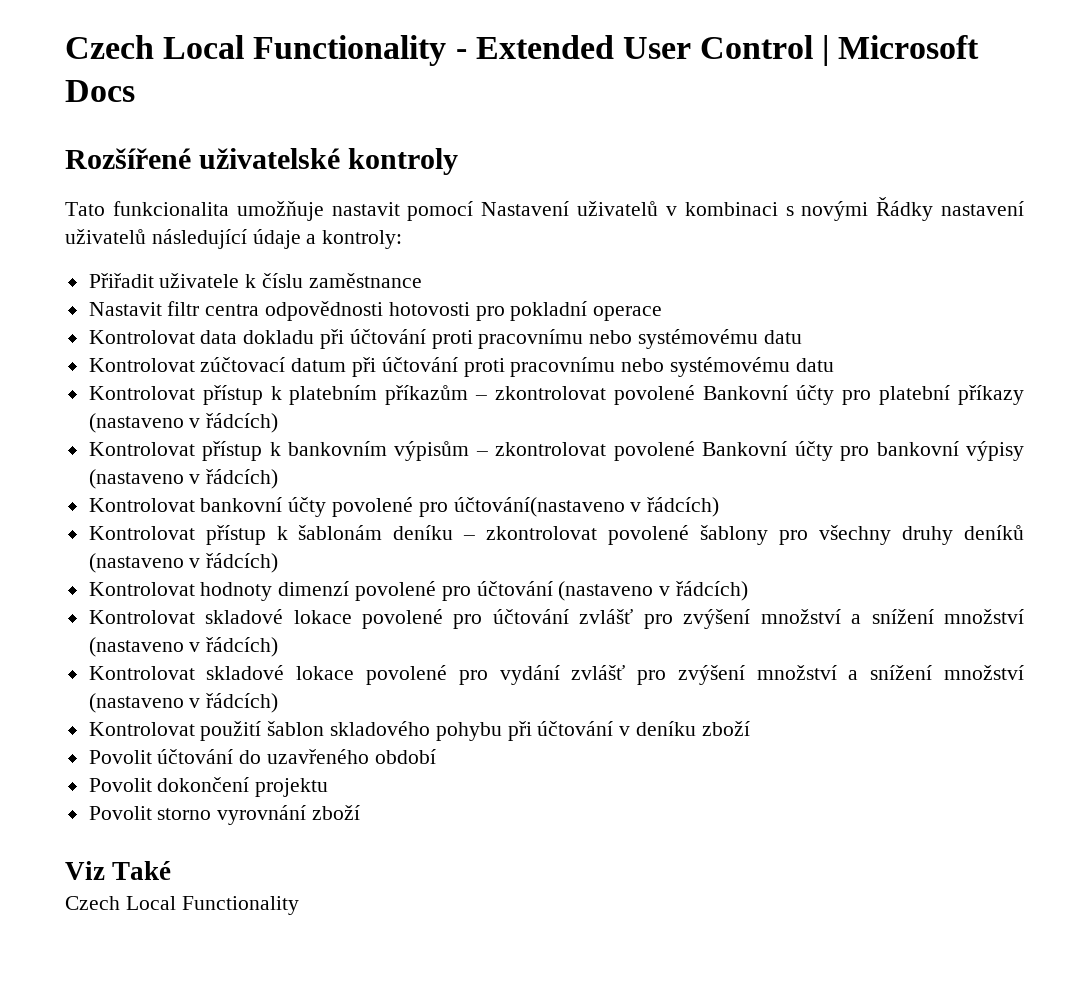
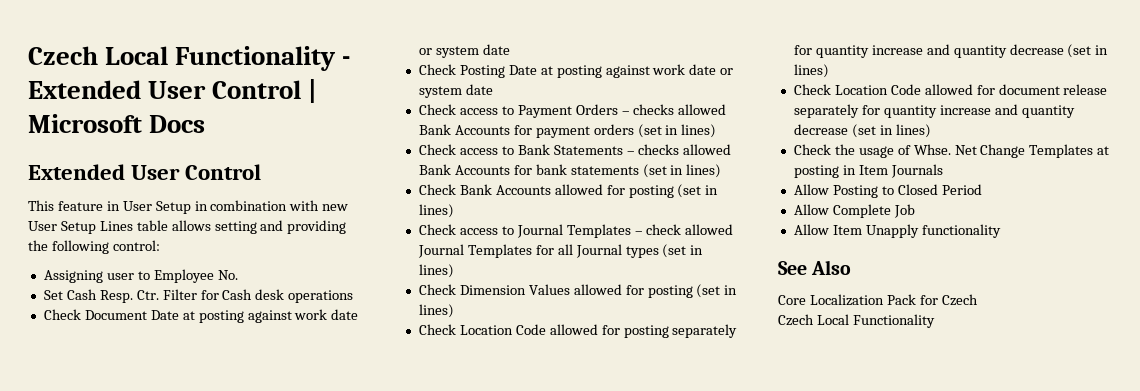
[65,148,459,175] [65,197,1024,221] [65,229,403,249] [88,273,422,288] [88,301,663,321] [88,329,802,349] [88,357,834,377] [88,385,1024,405] [88,413,279,433] [88,441,1024,461] [88,469,279,489] [88,497,720,517] [88,525,1024,545] [88,553,279,573] [88,581,749,601] [88,609,1024,629] [88,637,279,657] [88,665,1024,685] [88,693,279,713] [88,721,750,741] [88,749,436,764] [88,777,329,797] [88,805,361,825] [65,861,172,880] Rozšířené uživatelské kontroly // Tato funkcionalita umožňuje nastavit pomocí Nastavení uživatelů v kombinaci s novými Řádky nastavení uživatelů následující údaje a kontroly: // Přiřadit uživatele k číslu zaměstnance // Nastavit filtr centra odpovědnosti hotovosti pro pokladní operace // Kontrolovat data dokladu při účtování proti pracovnímu nebo systémovému datu // Kontrolovat zúčtovací datum při účtování proti pracovnímu nebo systémovému datu // Kontrolovat přístup k platebním příkazům – zkontrolovat povolené Bankovní účty pro platební příkazy (nastaveno v řádcích) // Kontrolovat přístup k bankovním výpisům – zkontrolovat povolené Bankovní účty pro bankovní výpisy (nastaveno v řádcích) // Kontrolovat bankovní účty povolené pro účtování(nastaveno v řádcích) // Kontrolovat přístup k šablonám deníku – zkontrolovat povolené šablony pro všechny druhy deníků (nastaveno v řádcích) // Kontrolovat hodnoty dimenzí povolené pro účtování (nastaveno v řádcích) // Kontrolovat skladové lokace povolené pro účtování zvlášť pro zvýšení množství a snížení množství (nastaveno v řádcích) // Kontrolovat skladové lokace povolené pro vydání zvlášť pro zvýšení množství a snížení množství (nastaveno v řádcích) // Kontrolovat použití šablon skladového pohybu při účtování v deníku zboží // Povolit účtování do uzavřeného období // Povolit dokončení projektu // Povolit storno vyrovnání zboží // Viz Také -> [28,164,262,180] [28,200,349,214] [28,220,347,234] [28,240,160,254] [43,269,238,283] [43,289,354,303] [43,309,359,323] [418,44,510,58] [418,64,734,78] [418,84,493,98] [418,104,727,118] [418,124,717,138] [418,144,732,155] [418,164,722,178] [418,184,719,198] [418,204,454,218] [418,224,734,238] [417,244,704,258] [418,264,454,278] [418,284,738,298] [418,304,454,318] [418,324,738,338] [793,44,1109,58] [793,64,829,78] [793,84,1108,95] [793,104,1075,118] [793,124,931,138] [793,144,1110,158] [793,164,943,178] [793,184,982,198] [793,204,915,218] [793,224,1001,238] [778,260,852,275] [778,294,978,306] Extended User Control // This feature in User Setup in combination with new User Setup Lines table allows setting and providing the following control: // Assigning user to Employee No. // Set Cash Resp. Ctr. Filter for Cash desk operations // Check Document Date at posting against work date or system date // Check Posting Date at posting against work date or system date // Check access to Payment Orders – checks allowed Bank Accounts for payment orders (set in lines) // Check access to Bank Statements – checks allowed Bank Accounts for bank statements (set in lines) // Check Bank Accounts allowed for posting (set in lines) // Check access to Journal Templates – check allowed Journal Templates for all Journal types (set in lines) // Check Dimension Values allowed for posting (set in lines) // Check Location Code allowed for posting separately for quantity increase and quantity decrease (set in lines) // Check Location Code allowed for document release separately for quantity increase and quantity decrease (set in lines) // Check the usage of Whse. Net Change Templates at posting in Item Journals // Allow Posting to Closed Period // Allow Complete Job // Allow Item Unapply functionality // See Also // Core Localization Pack for Czech

